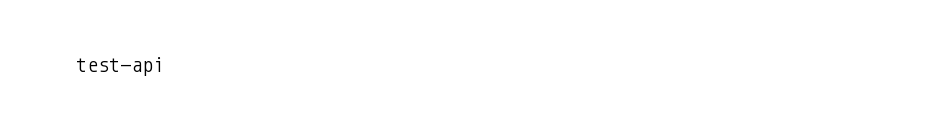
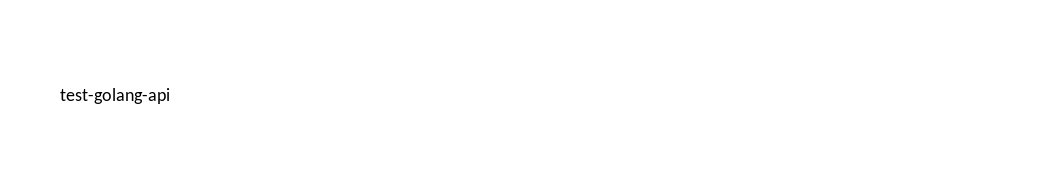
[76,57,164,76] test-api -> [60,88,170,104] test-golang-api

